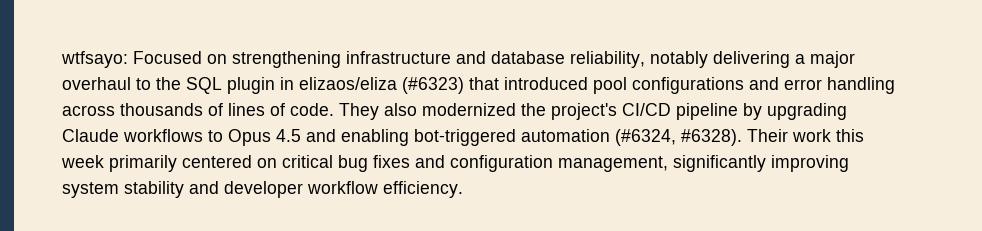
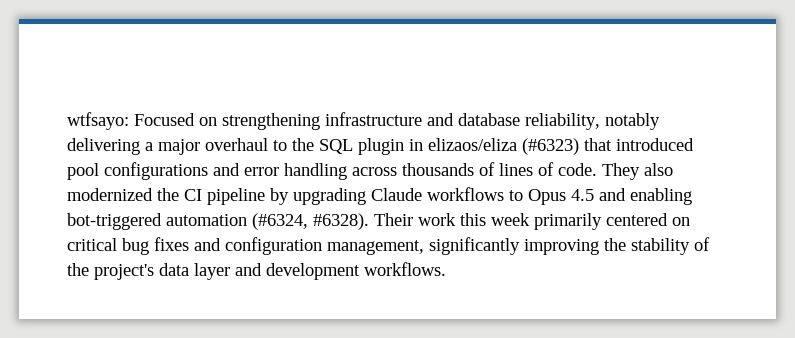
[551,103,671,120] project's CI/CD -> [184,189,202,201] CI
[62,181,463,198] system stability and developer workflow efficiency. -> [604,237,710,255] [67,262,446,280] the stability of the project's data layer and development workflows.

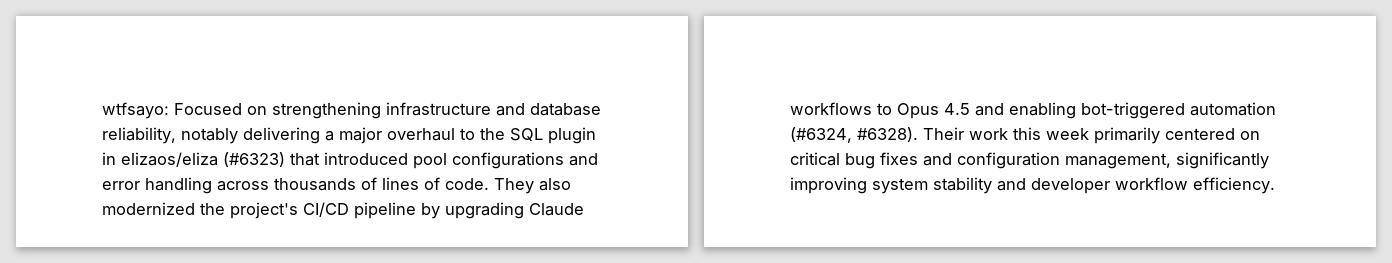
[184,189,202,201] CI -> [230,202,349,219] project's CI/CD
[604,237,710,255] [67,262,446,280] the stability of the project's data layer and development workflows. -> [872,177,1275,194] system stability and developer workflow efficiency.

